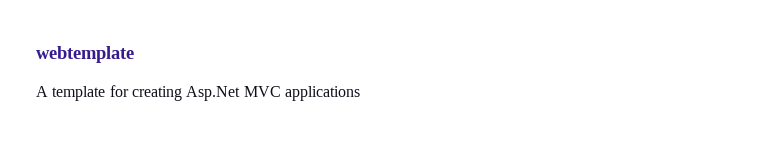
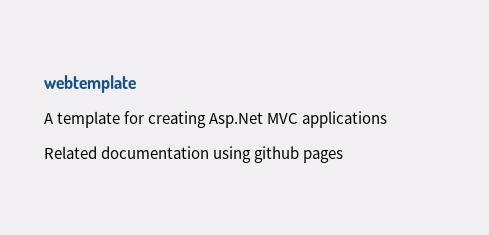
(360, 93) none -> [44,146,344,163] // Related documentation using github pages

